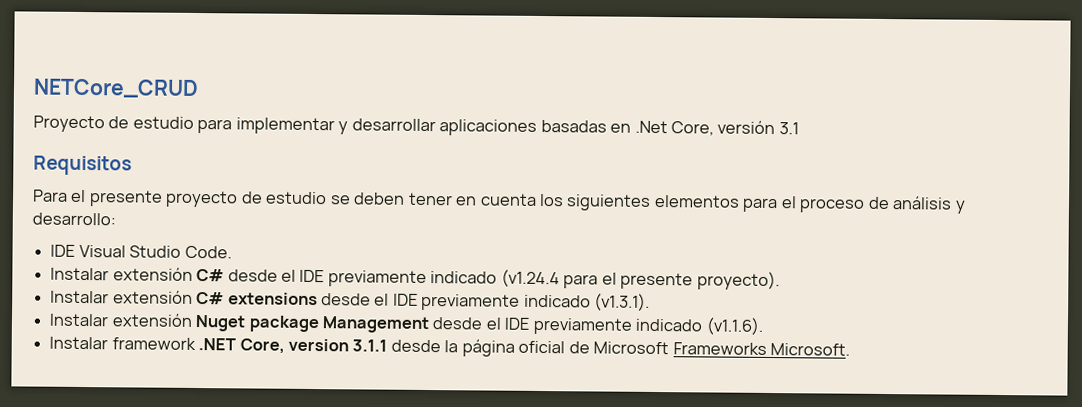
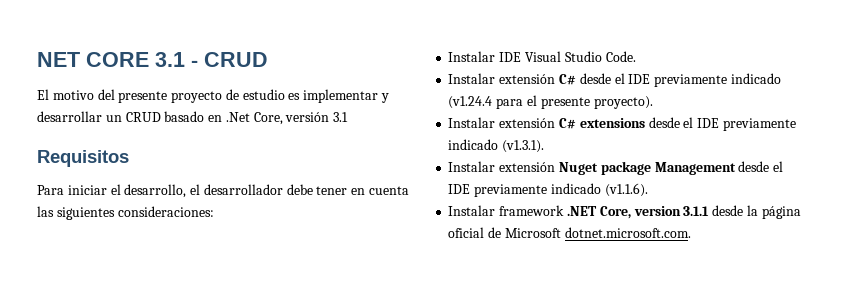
[33,78,199,99] [33,115,233,134] NETCore_CRUD // Proyecto de estudio para -> [37,52,268,67] [37,89,301,103] NET CORE 3.1 - CRUD // El motivo del presente proyecto de estudio es
[439,119,607,136] aplicaciones basadas -> [105,111,205,122] un CRUD basado
[70,189,966,214] [32,212,116,226] el presente proyecto de estudio se deben tener en cuenta los siguientes elementos para el proceso de análisis y desarrollo: // -> [67,184,410,198] [37,206,214,220] [448,51,496,62] iniciar el desarrollo, el desarrollador debe tener en cuenta las siguientes consideraciones: // Instalar
[672,342,851,356] Frameworks Microsoft. -> [564,227,691,238] dotnet.microsoft.com.

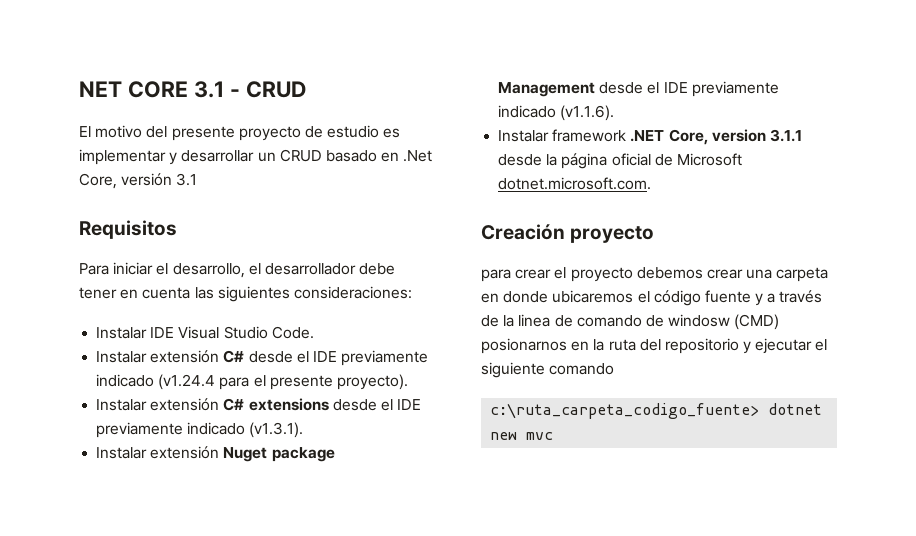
(691, 232) none -> [481,224,655,243] [481,267,829,282] [481,290,823,306] [481,314,780,330] [481,338,828,354] [481,362,615,378] [490,403,823,419] [490,432,554,440] // Creación proyecto // para crear el proyecto debemos crear una carpeta en donde ubicaremos el código fuente y a través de la linea de comando de windosw (CMD) posionarnos en la ruta del repositorio y ejecutar el siguiente comando // c:\ruta_carpeta_codigo_fuente> dotnet new mvc

